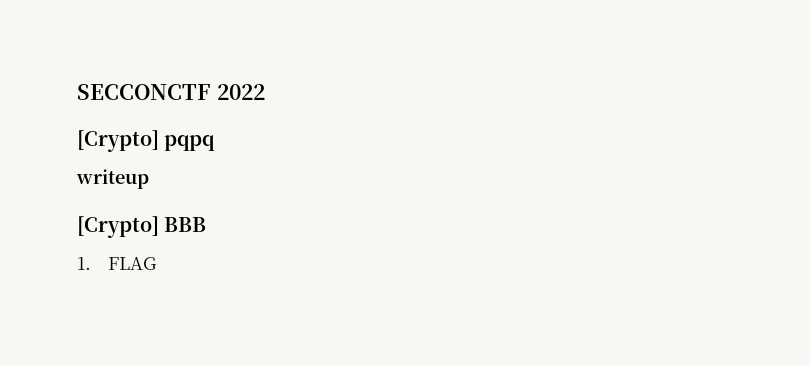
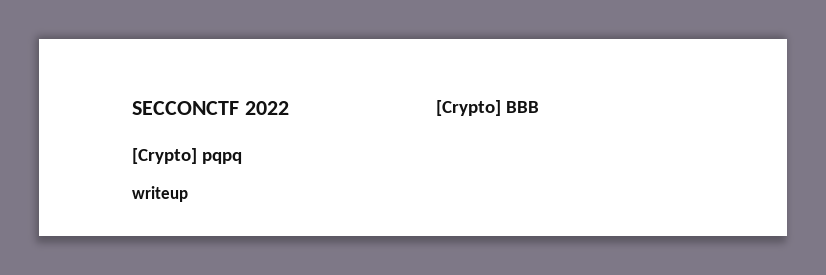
[77,257,157,270] // 1. FLAG -> (540, 107) none

